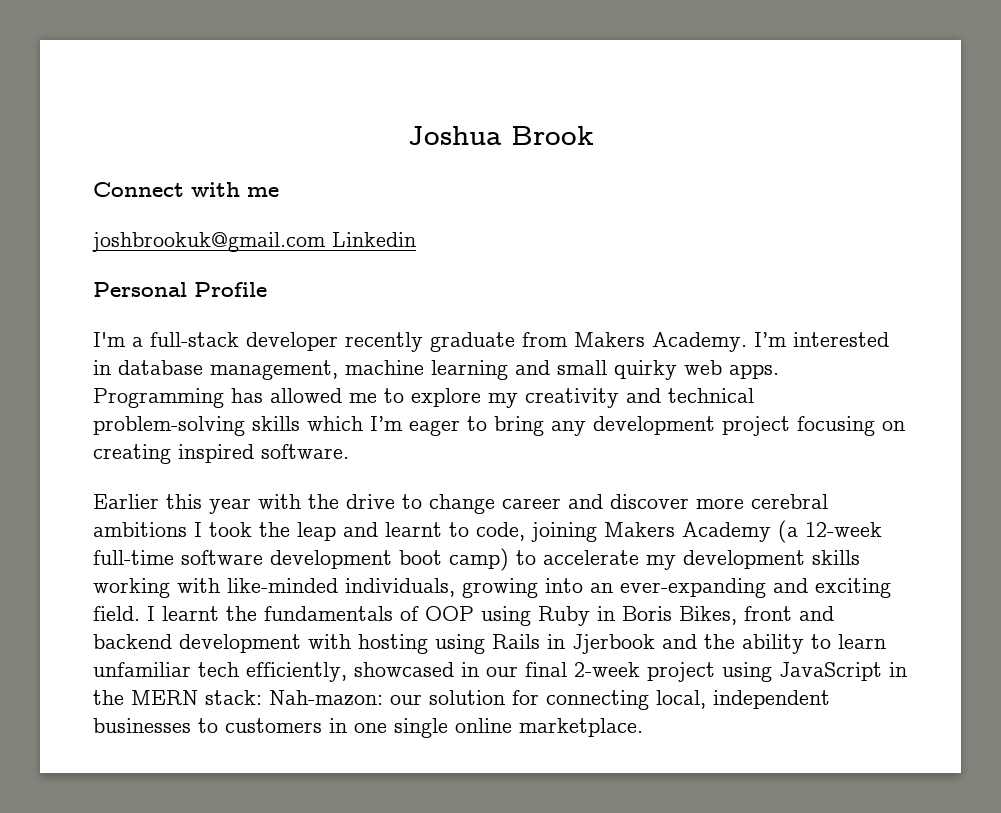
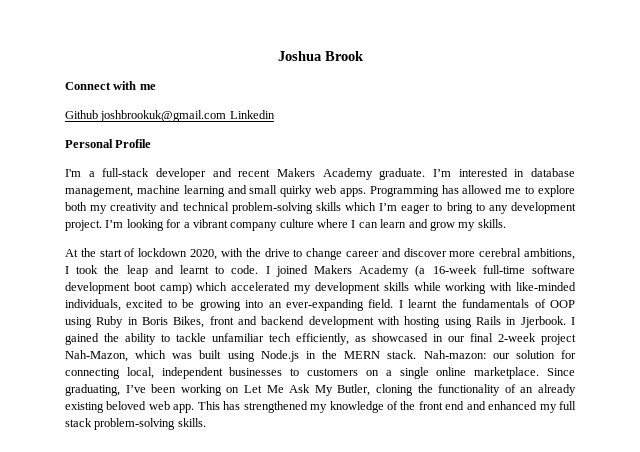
(279, 192) none -> [65,110,98,119] Github
[345,332,747,352] recently graduate from Makers Academy. -> [212,168,426,180] and recent Makers Academy graduate.
(481, 397) none -> [65,202,87,211] both
(544, 426) none -> [475,203,485,211] to
[722,416,905,436] [93,444,349,464] [93,494,251,514] project focusing on creating inspired software. // Earlier this year -> [65,219,506,231] [65,248,218,260] project. I’m looking for a vibrant company culture where I can learn and grow my skills. // At the start of lockdown 2020,
[93,522,187,537] ambitions -> [524,248,575,260] ambitions,
[476,522,597,542] code, joining -> [231,265,308,277] code. I joined
[805,522,882,537] 12-week -> [432,265,477,274] 16-week
[516,550,639,565] to accelerate -> [196,282,291,291] which accelerated
(860, 557) none -> [413,282,441,291] while
(455, 587) none -> [126,299,195,308] excited to be
[773,578,891,598] and exciting -> (364, 305) none
[572,634,697,654] Jjerbook and -> [520,316,575,328] [65,333,99,345] Jjerbook. I gained
[838,634,886,649] learn -> [176,333,206,342] tackle
(347, 672) none -> [355,336,366,342] as
[722,662,882,682] using JavaScript -> [65,350,299,362] Nah-Mazon, which was built using Node.js
[205,690,262,705] stack: -> [387,350,417,359] stack.
[329,718,387,733] in one -> [365,370,392,376] on a
(643, 727) none -> [547,368,575,376] [65,384,577,396] [65,401,576,413] [65,418,206,430] Since graduating, I’ve been working on Let Me Ask My Butler, cloning the functionality of an already existing beloved web app. This has strengthened my knowledge of the front end and enhanced my full stack problem-solving skills.

